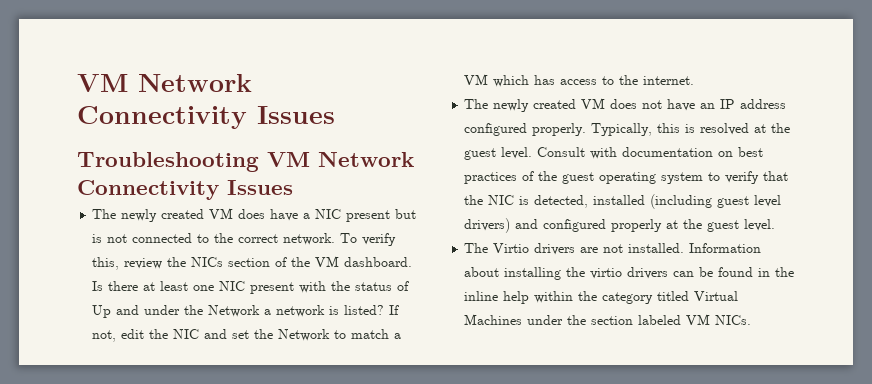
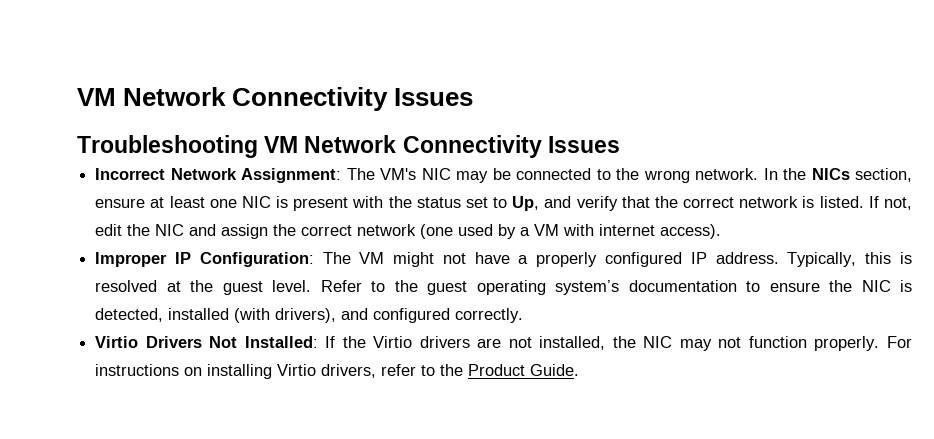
[92,208,417,222] [92,233,397,246] [92,256,413,270] [92,281,139,291] The newly created VM does have a NIC present but is not connected to the correct network. To verify this, review the NICs section of the VM dashboard. Is there -> [95,168,913,183] [95,198,146,208] Incorrect Network Assignment: The VM's NIC may be connected to the wrong network. In the NICs section, ensure
(246, 286) none -> [276,196,289,208] is
[397,281,410,291] [92,305,272,318] of Up and under the Network a -> [465,196,735,211] set to Up, and verify that the correct
[344,305,385,315] listed? -> [819,196,864,208] listed.
[232,329,402,341] [464,74,695,87] [464,98,787,112] [464,123,587,136] set the Network to match a VM which has access to the internet. // The newly created VM does not have an IP address configured properly. -> [221,224,722,239] [95,252,779,267] assign the correct network (one used by a VM with internet access). // Improper IP Configuration: The VM might not have a properly configured IP address.
[537,147,764,159] [464,171,789,184] Consult with documentation on best practices of the guest operating system to verify that -> [320,280,820,295] Refer to the guest operating system’s documentation to ensure
[650,194,782,209] [464,218,776,233] [464,243,762,255] [464,267,795,280] [464,291,739,304] [464,314,752,325] (including guest level drivers) and configured properly at the guest level. // The Virtio drivers are not installed. Information about installing the virtio drivers can be found in the inline help within the category titled Virtual Machines under the section labeled VM NICs. -> [234,308,524,323] [95,336,912,351] [95,364,580,379] (with drivers), and configured correctly. // Virtio Drivers Not Installed: If the Virtio drivers are not installed, the NIC may not function properly. For instructions on installing Virtio drivers, refer to the Product Guide.

